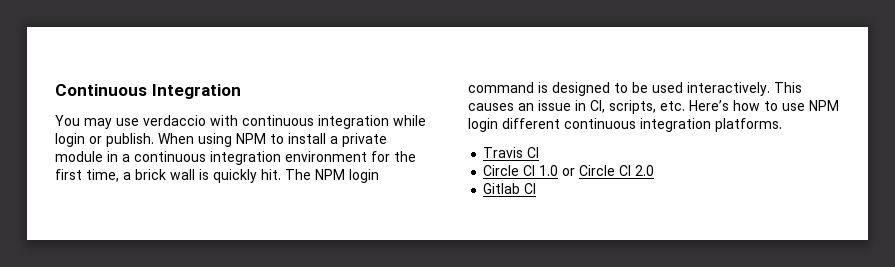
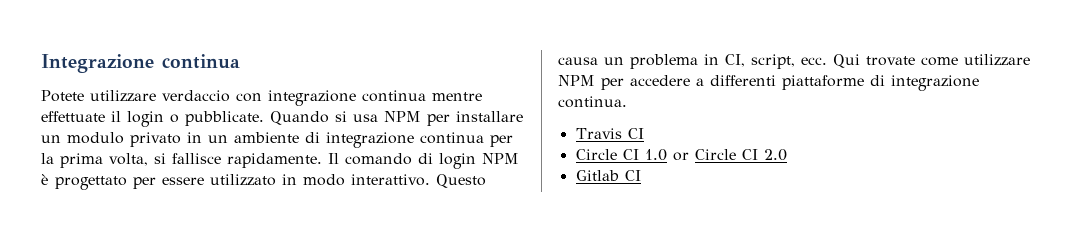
[55,84,241,99] [55,115,426,129] [55,133,387,147] [55,151,416,165] [55,169,379,183] [468,82,802,96] [468,100,839,114] [468,118,782,132] Continuous Integration // You may use verdaccio with continuous integration while login or publish. When using NPM to install a private module in a continuous integration environment for the first time, a brick wall is quickly hit. The NPM login command is designed to be used interactively. This causes an issue in CI, scripts, etc. Here’s how to use NPM login different continuous integration platforms. -> [41,54,240,73] [41,90,482,106] [41,111,523,127] [41,132,513,148] [41,153,519,169] [41,174,486,190] [558,54,1030,69] [558,75,979,91] [558,96,627,108] Integrazione continua // Potete utilizzare verdaccio con integrazione continua mentre effettuate il login o pubblicate. Quando si usa NPM per installare un modulo privato in un ambiente di integrazione continua per la prima volta, si fallisce rapidamente. Il comando di login NPM è progettato per essere utilizzato in modo interattivo. Questo causa un problema in CI, script, ecc. Qui trovate come utilizzare NPM per accedere a differenti piattaforme di integrazione continua.

